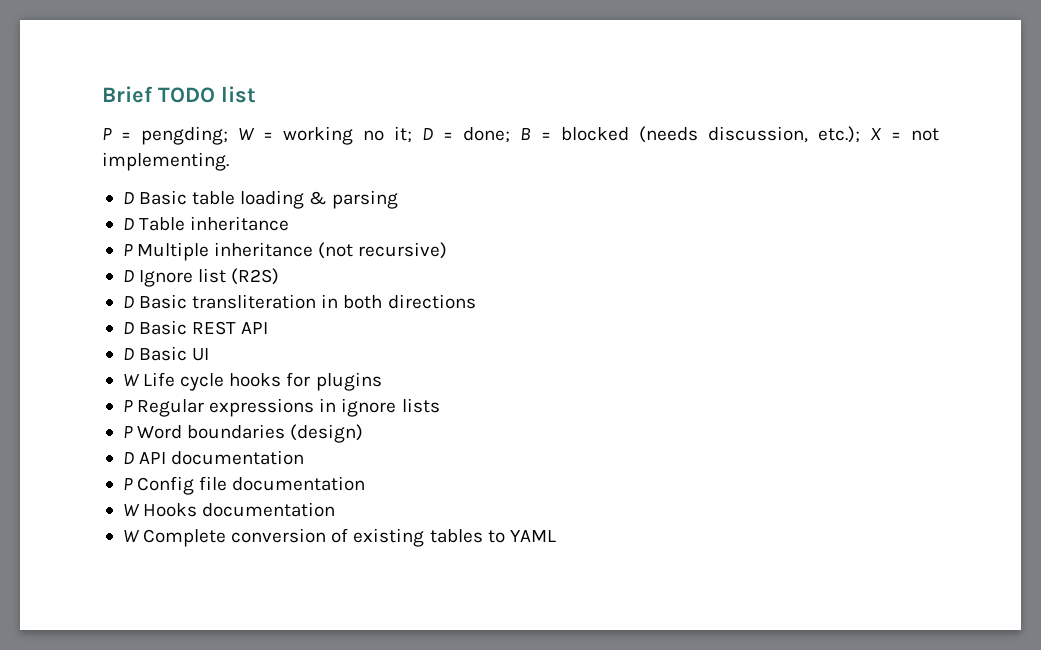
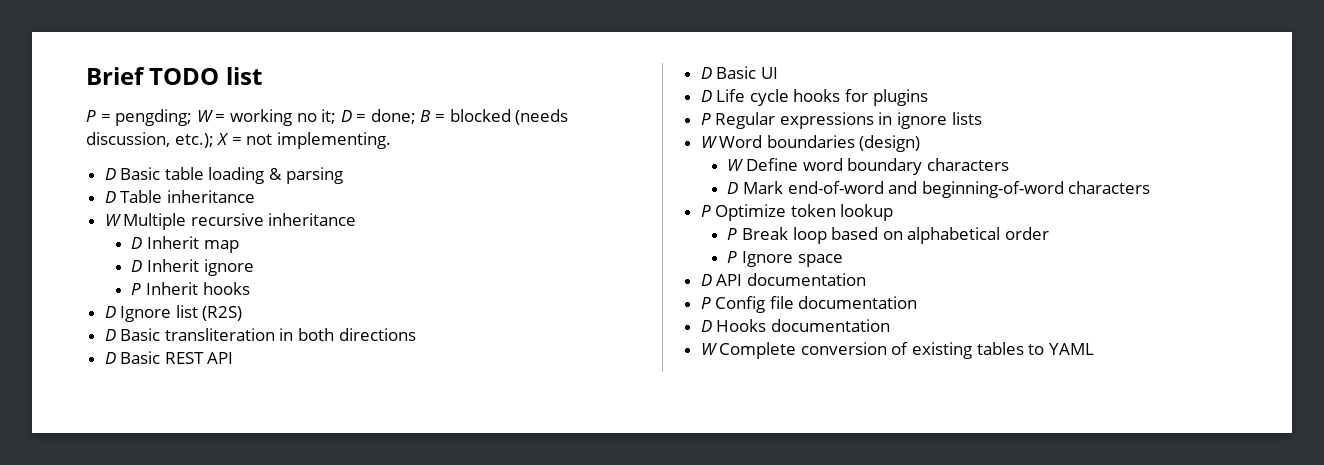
[122,242,448,261] P Multiple inheritance (not recursive) -> [104,213,357,230] [131,236,239,253] [131,259,254,276] [131,282,250,295] W Multiple recursive inheritance // D Inherit map // D Inherit ignore // P Inherit hooks
[122,374,140,386] W -> [700,90,712,102] D
[122,426,133,438] P -> [700,136,717,148] W
(364, 433) none -> [727,158,1009,175] [727,181,1151,198] [700,204,894,221] [727,227,1050,244] [727,251,843,267] // W Define word boundary characters // D Mark end-of-word and beginning-of-word characters // P Optimize token lookup // P Break loop based on alphabetical order // P Ignore space
[122,504,140,516] W -> [700,320,712,332] D

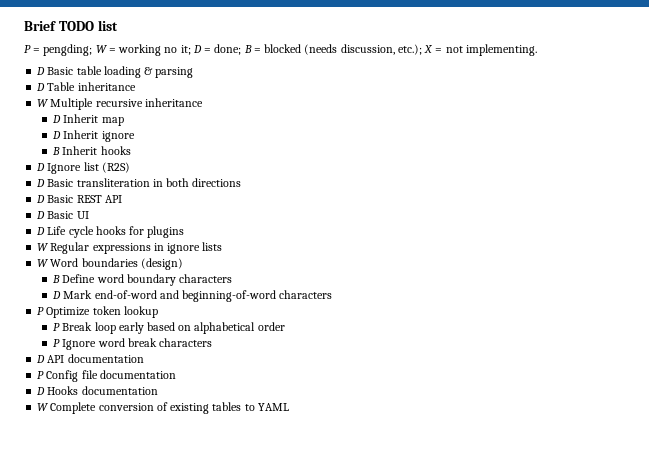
[131,283,142,295] P -> [52,147,61,155] B
[700,113,711,125] P -> [37,243,50,251] W
[727,159,744,171] W -> [52,275,61,283] B
(827, 235) none -> [118,322,144,334] early
[797,254,843,267] space -> [97,338,212,347] word break characters

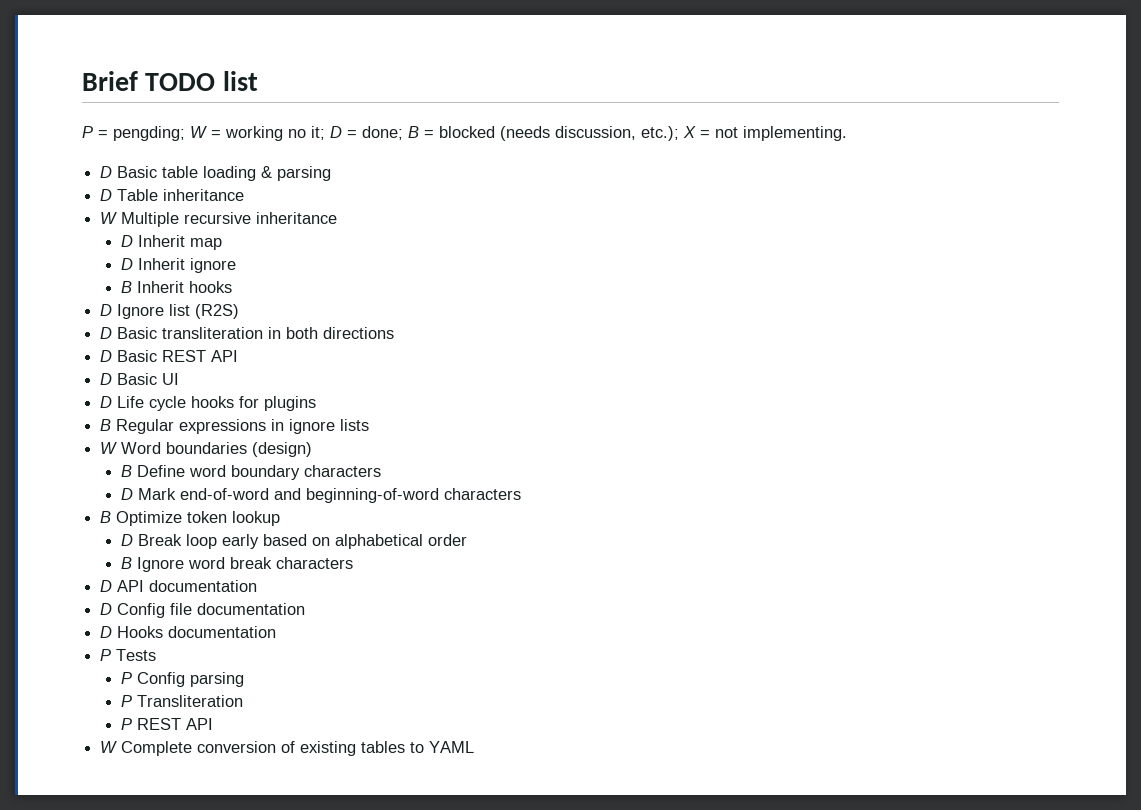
[37,243,50,251] W -> [100,419,112,431] B
[37,307,45,315] P -> [100,511,112,523] B
[53,323,61,331] P -> [120,534,133,546] D
[53,339,61,347] P -> [120,557,132,569] B
[37,371,45,379] P -> [100,603,113,615] D
(158, 390) none -> [100,649,157,661] [120,672,244,687] [120,695,243,707] [120,718,213,730] // P Tests // P Config parsing // P Transliteration // P REST API

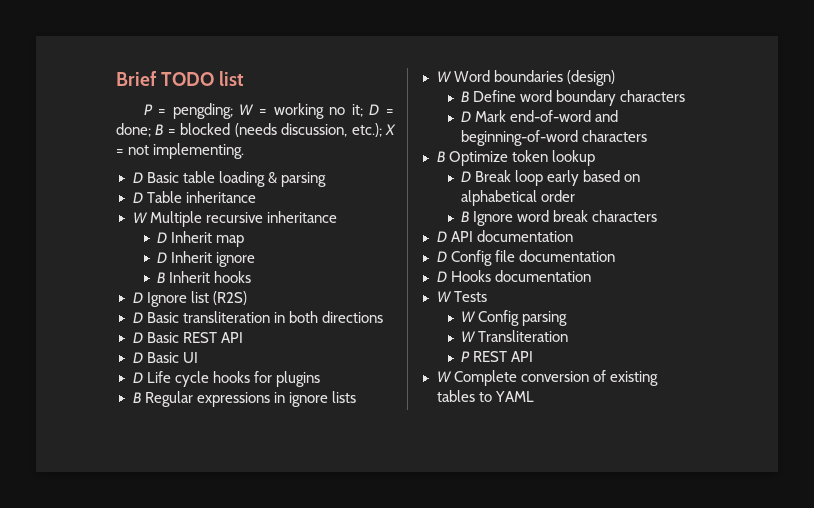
[100,649,112,661] P -> [436,291,452,302] W
[120,672,132,684] P -> [461,311,477,322] W
[120,695,132,707] P -> [461,331,477,342] W

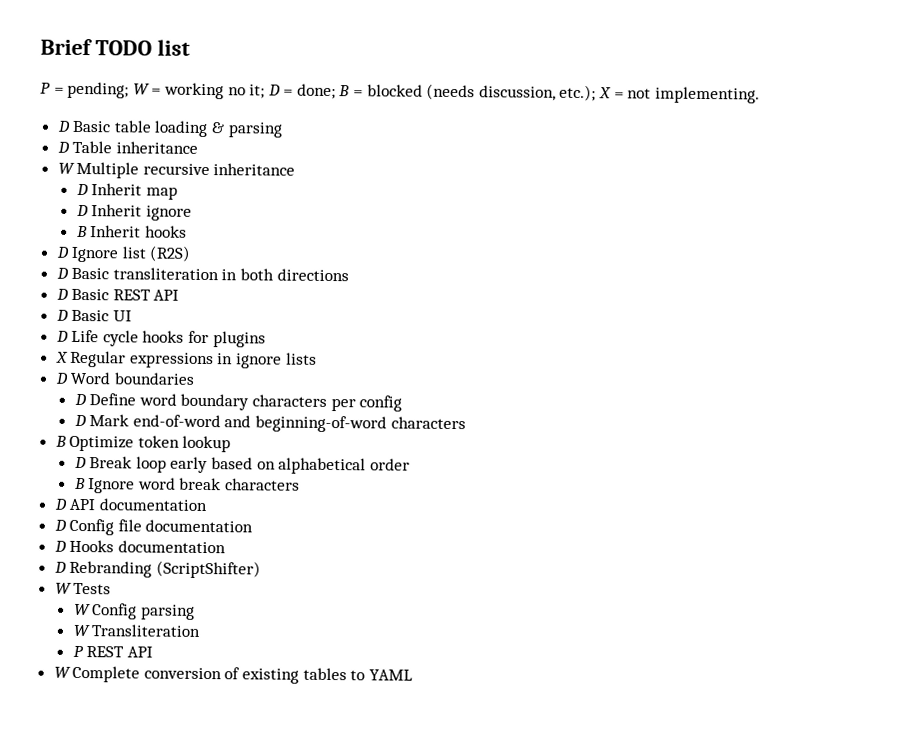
[172,103,233,119] pengding; -> [67,81,130,99] pending;
[132,392,141,403] B -> [55,351,68,363] X
[436,71,452,82] W -> [54,372,68,384] D
[566,70,615,86] [461,91,470,102] (design) // B -> [73,393,87,406] // D
(686, 96) none -> [330,395,403,412] per config
(591, 276) none -> [53,560,261,579] // D Rebranding (ScriptShifter)

